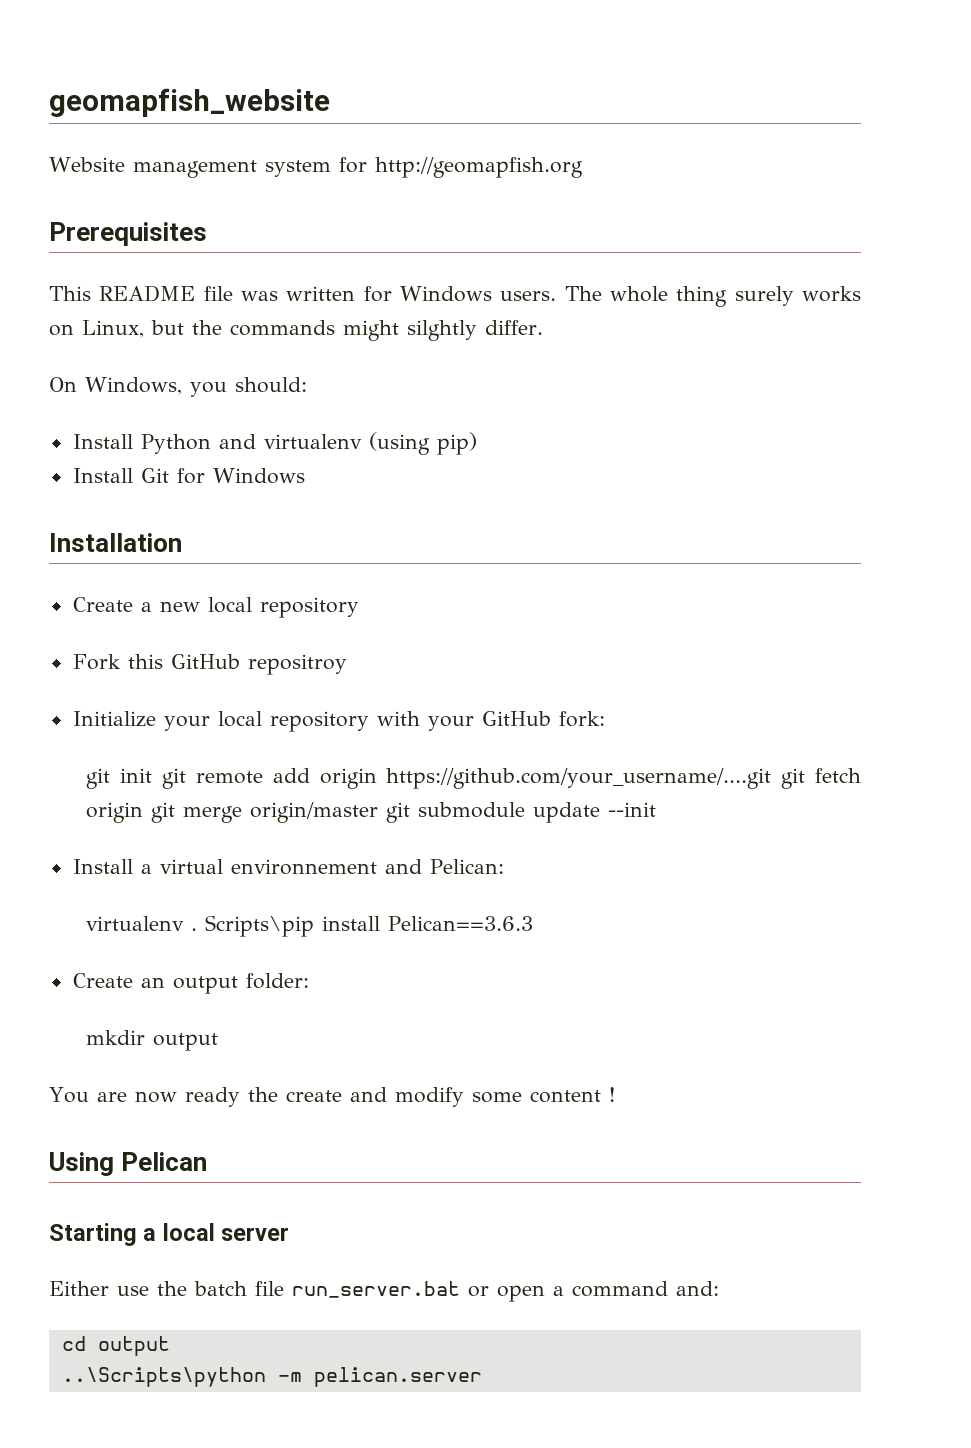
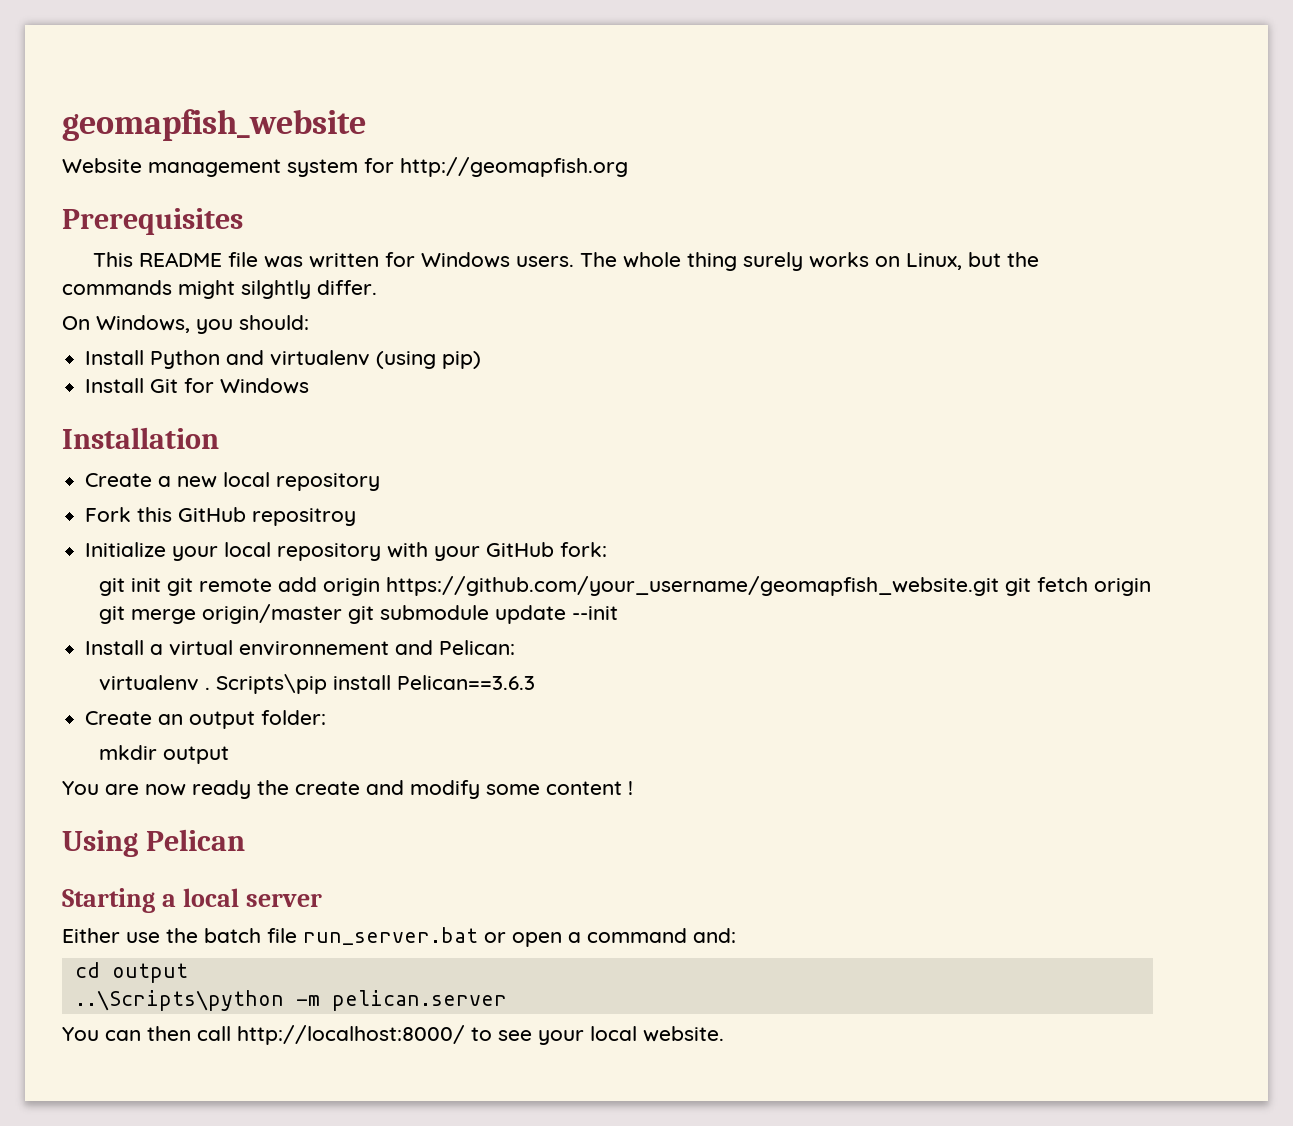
[386,768,772,789] https://github.com/your_username/....git -> [385,576,999,596] https://github.com/your_username/geomapfish_website.git
(482, 1377) none -> [62,1025,724,1045] // You can then call http://localhost:8000/ to see your local website.

